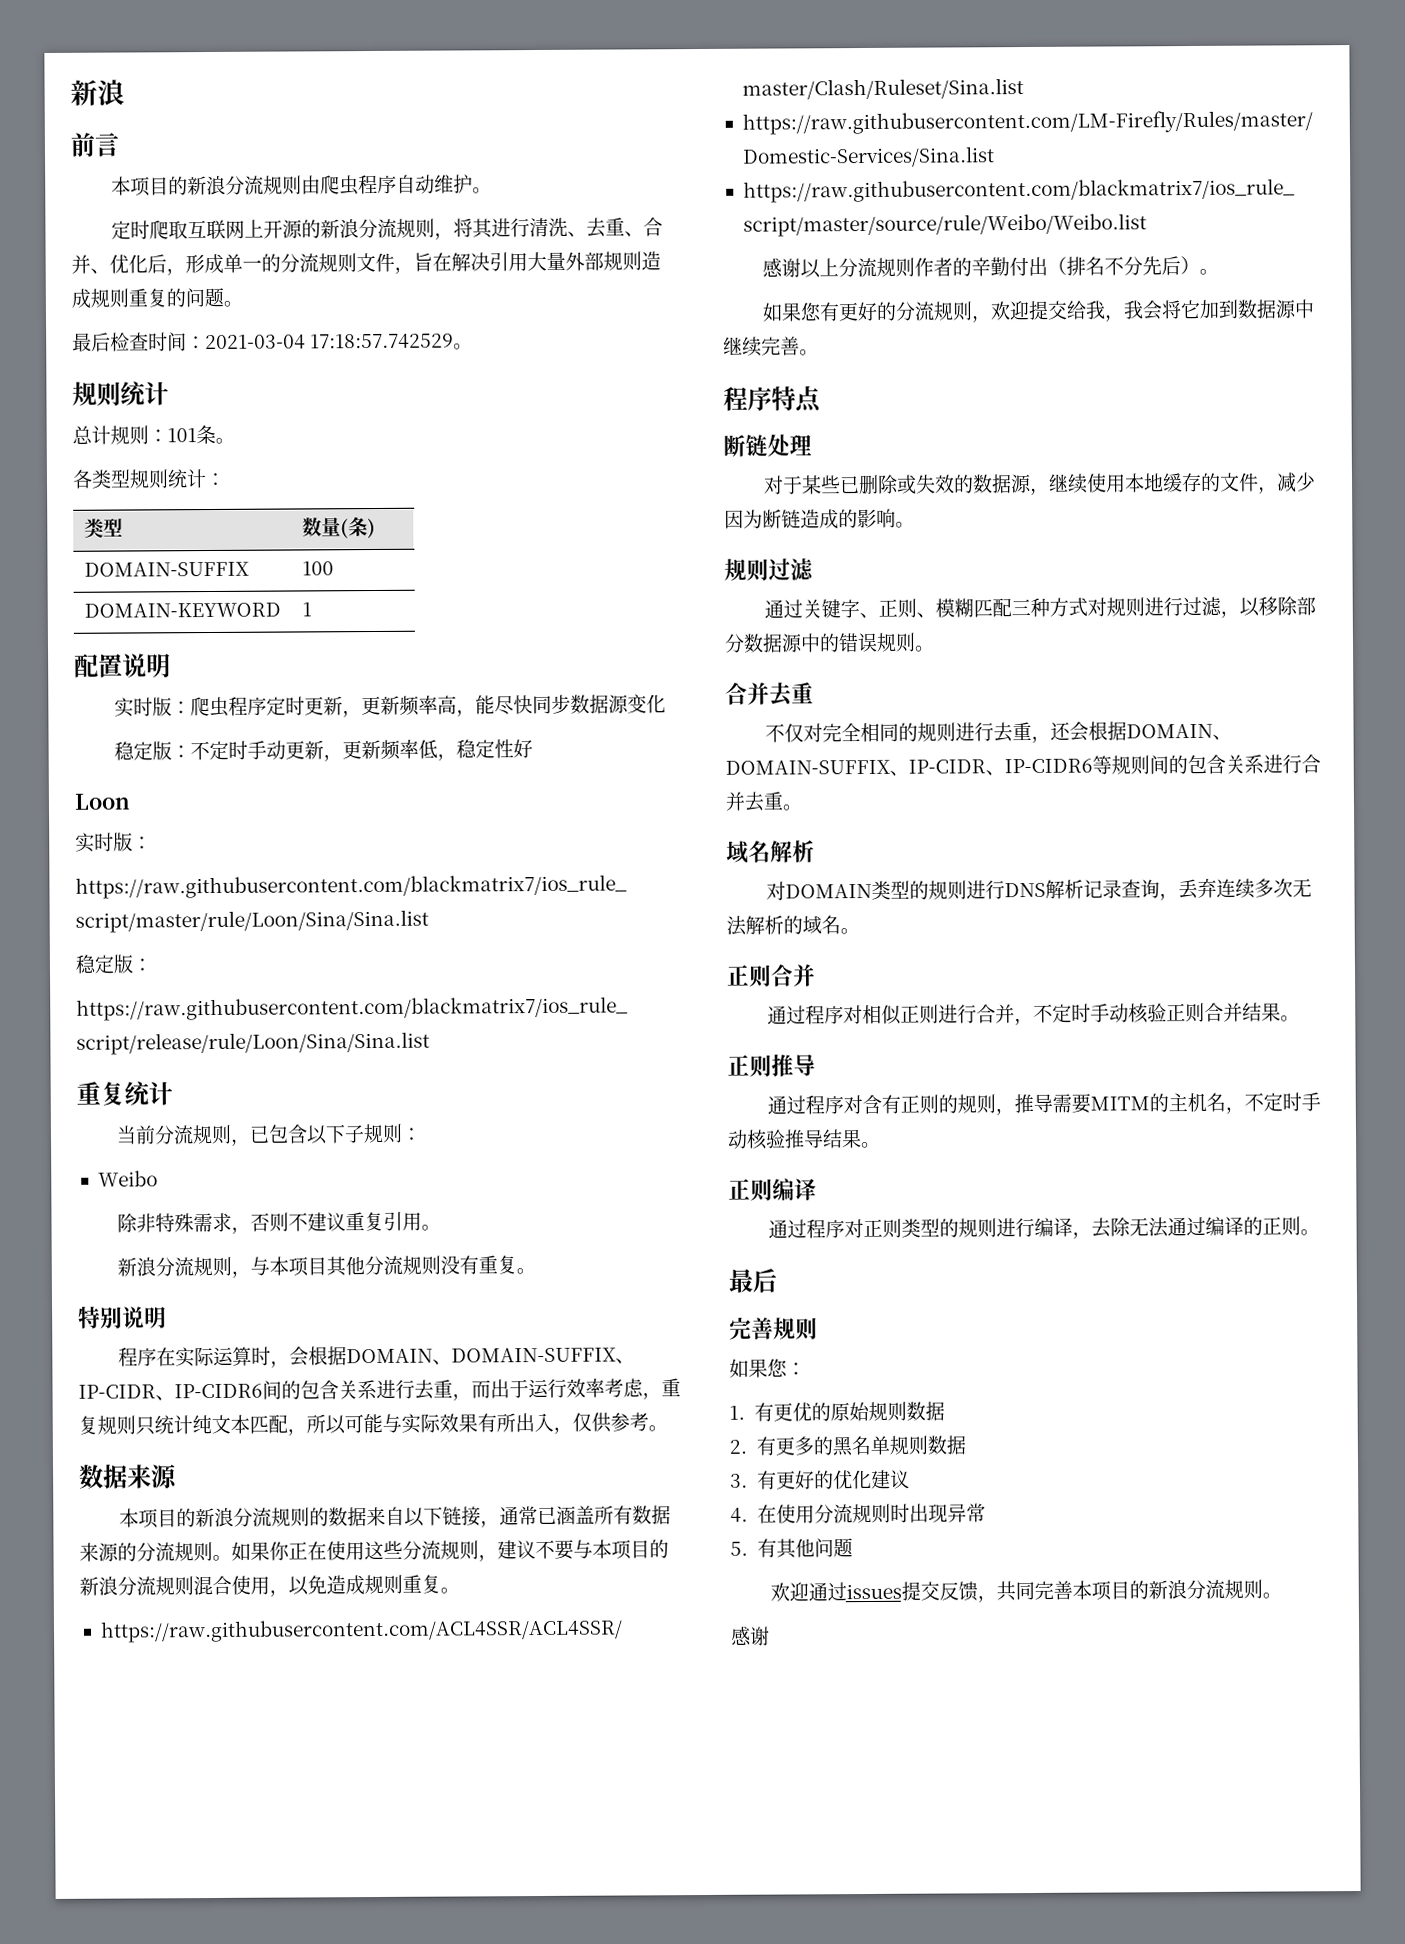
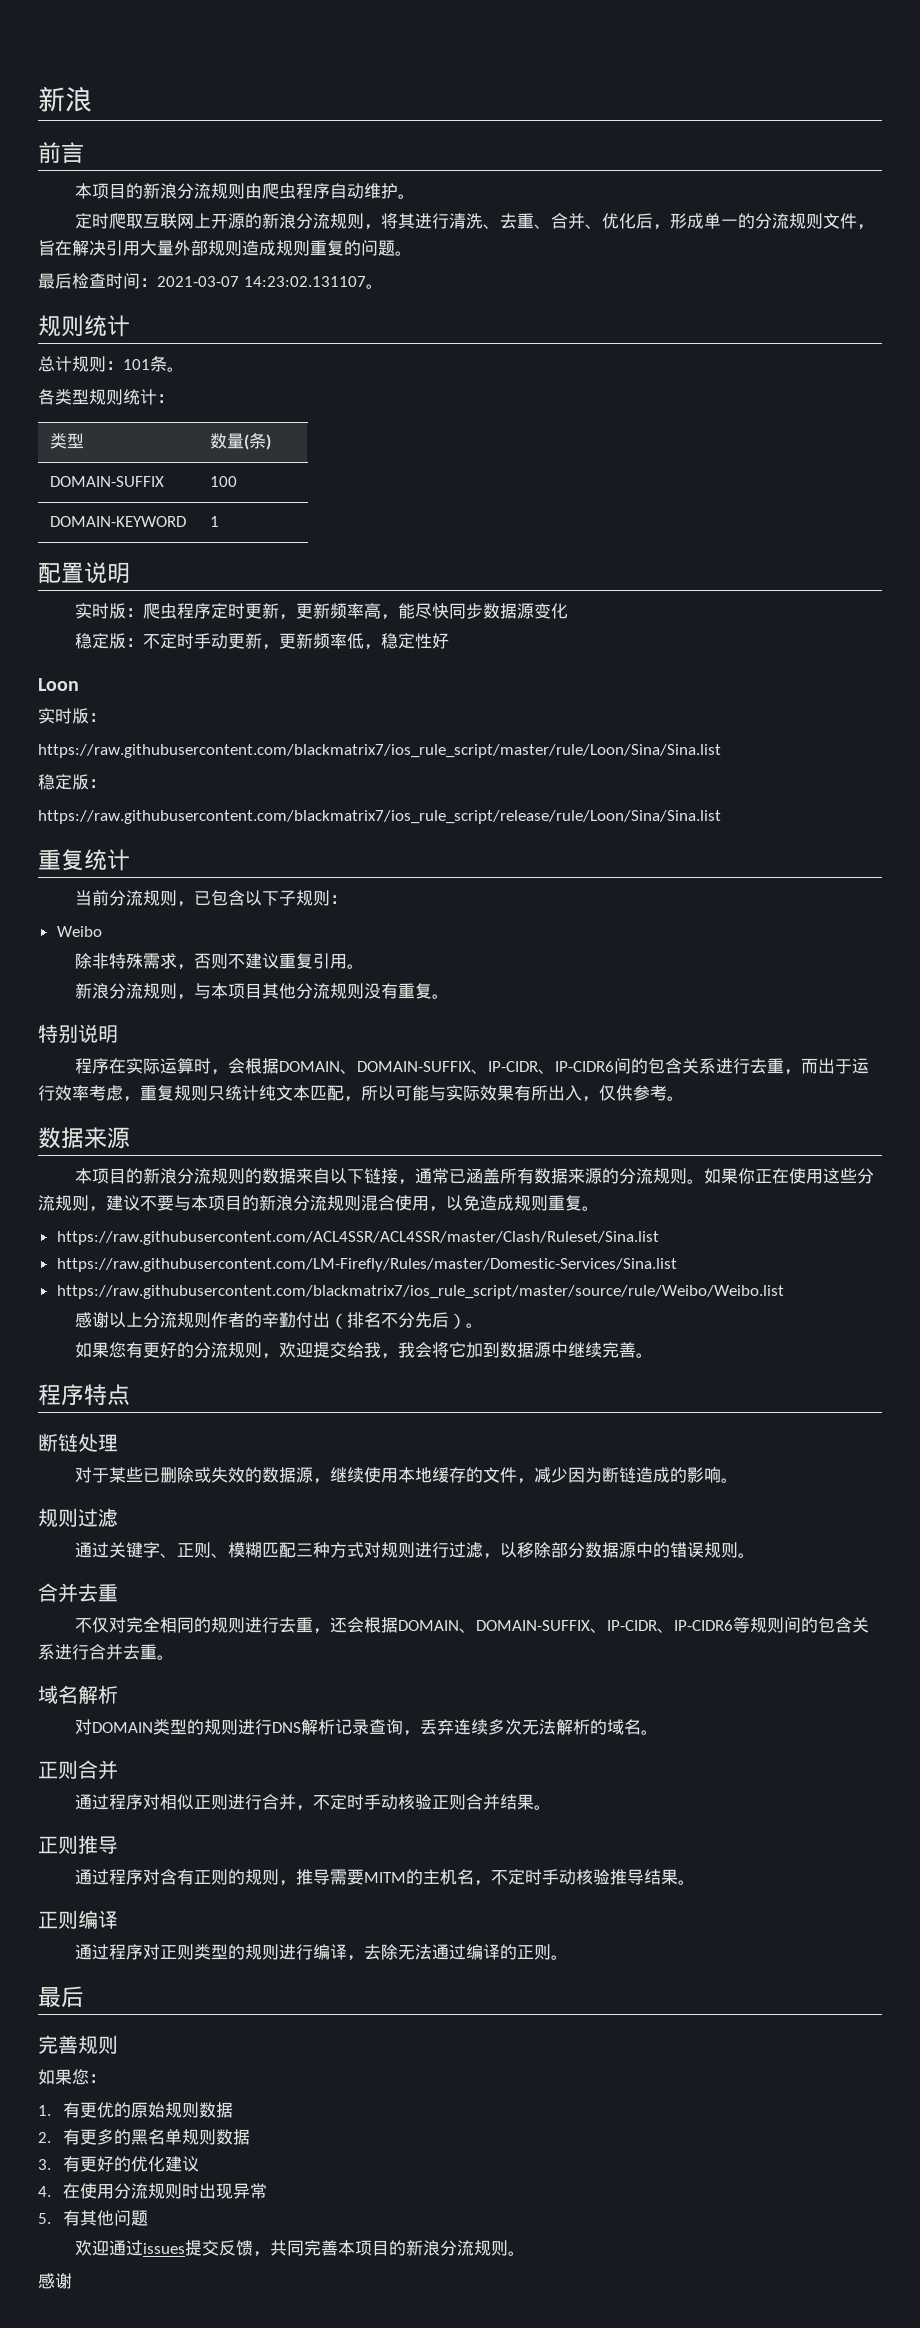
[205,333,455,351] 2021-03-04 17:18:57.742529 -> [157,276,366,287] 2021-03-07 14:23:02.131107

